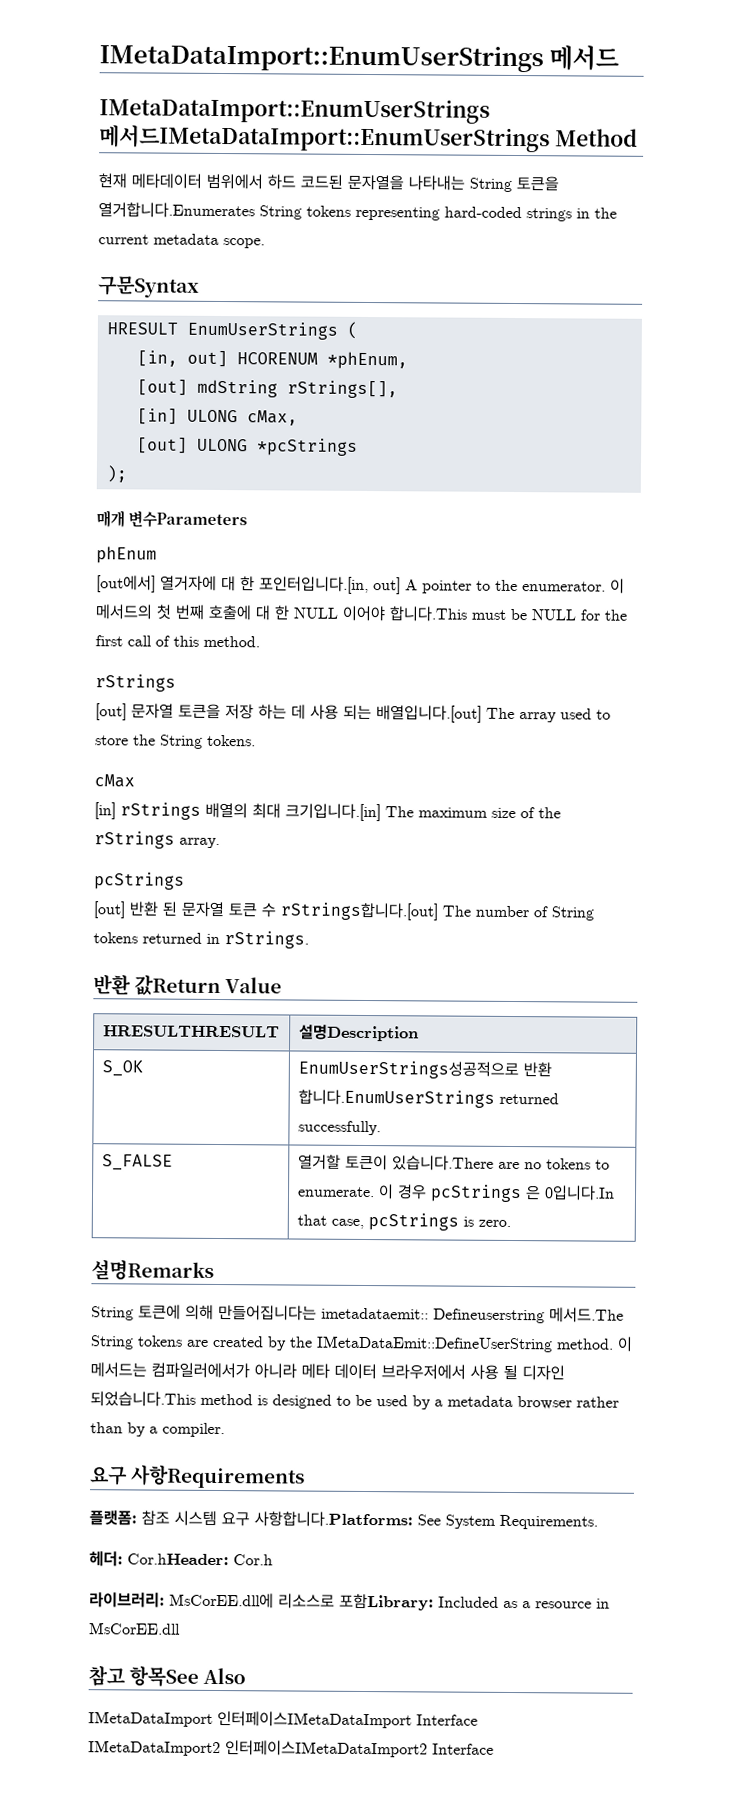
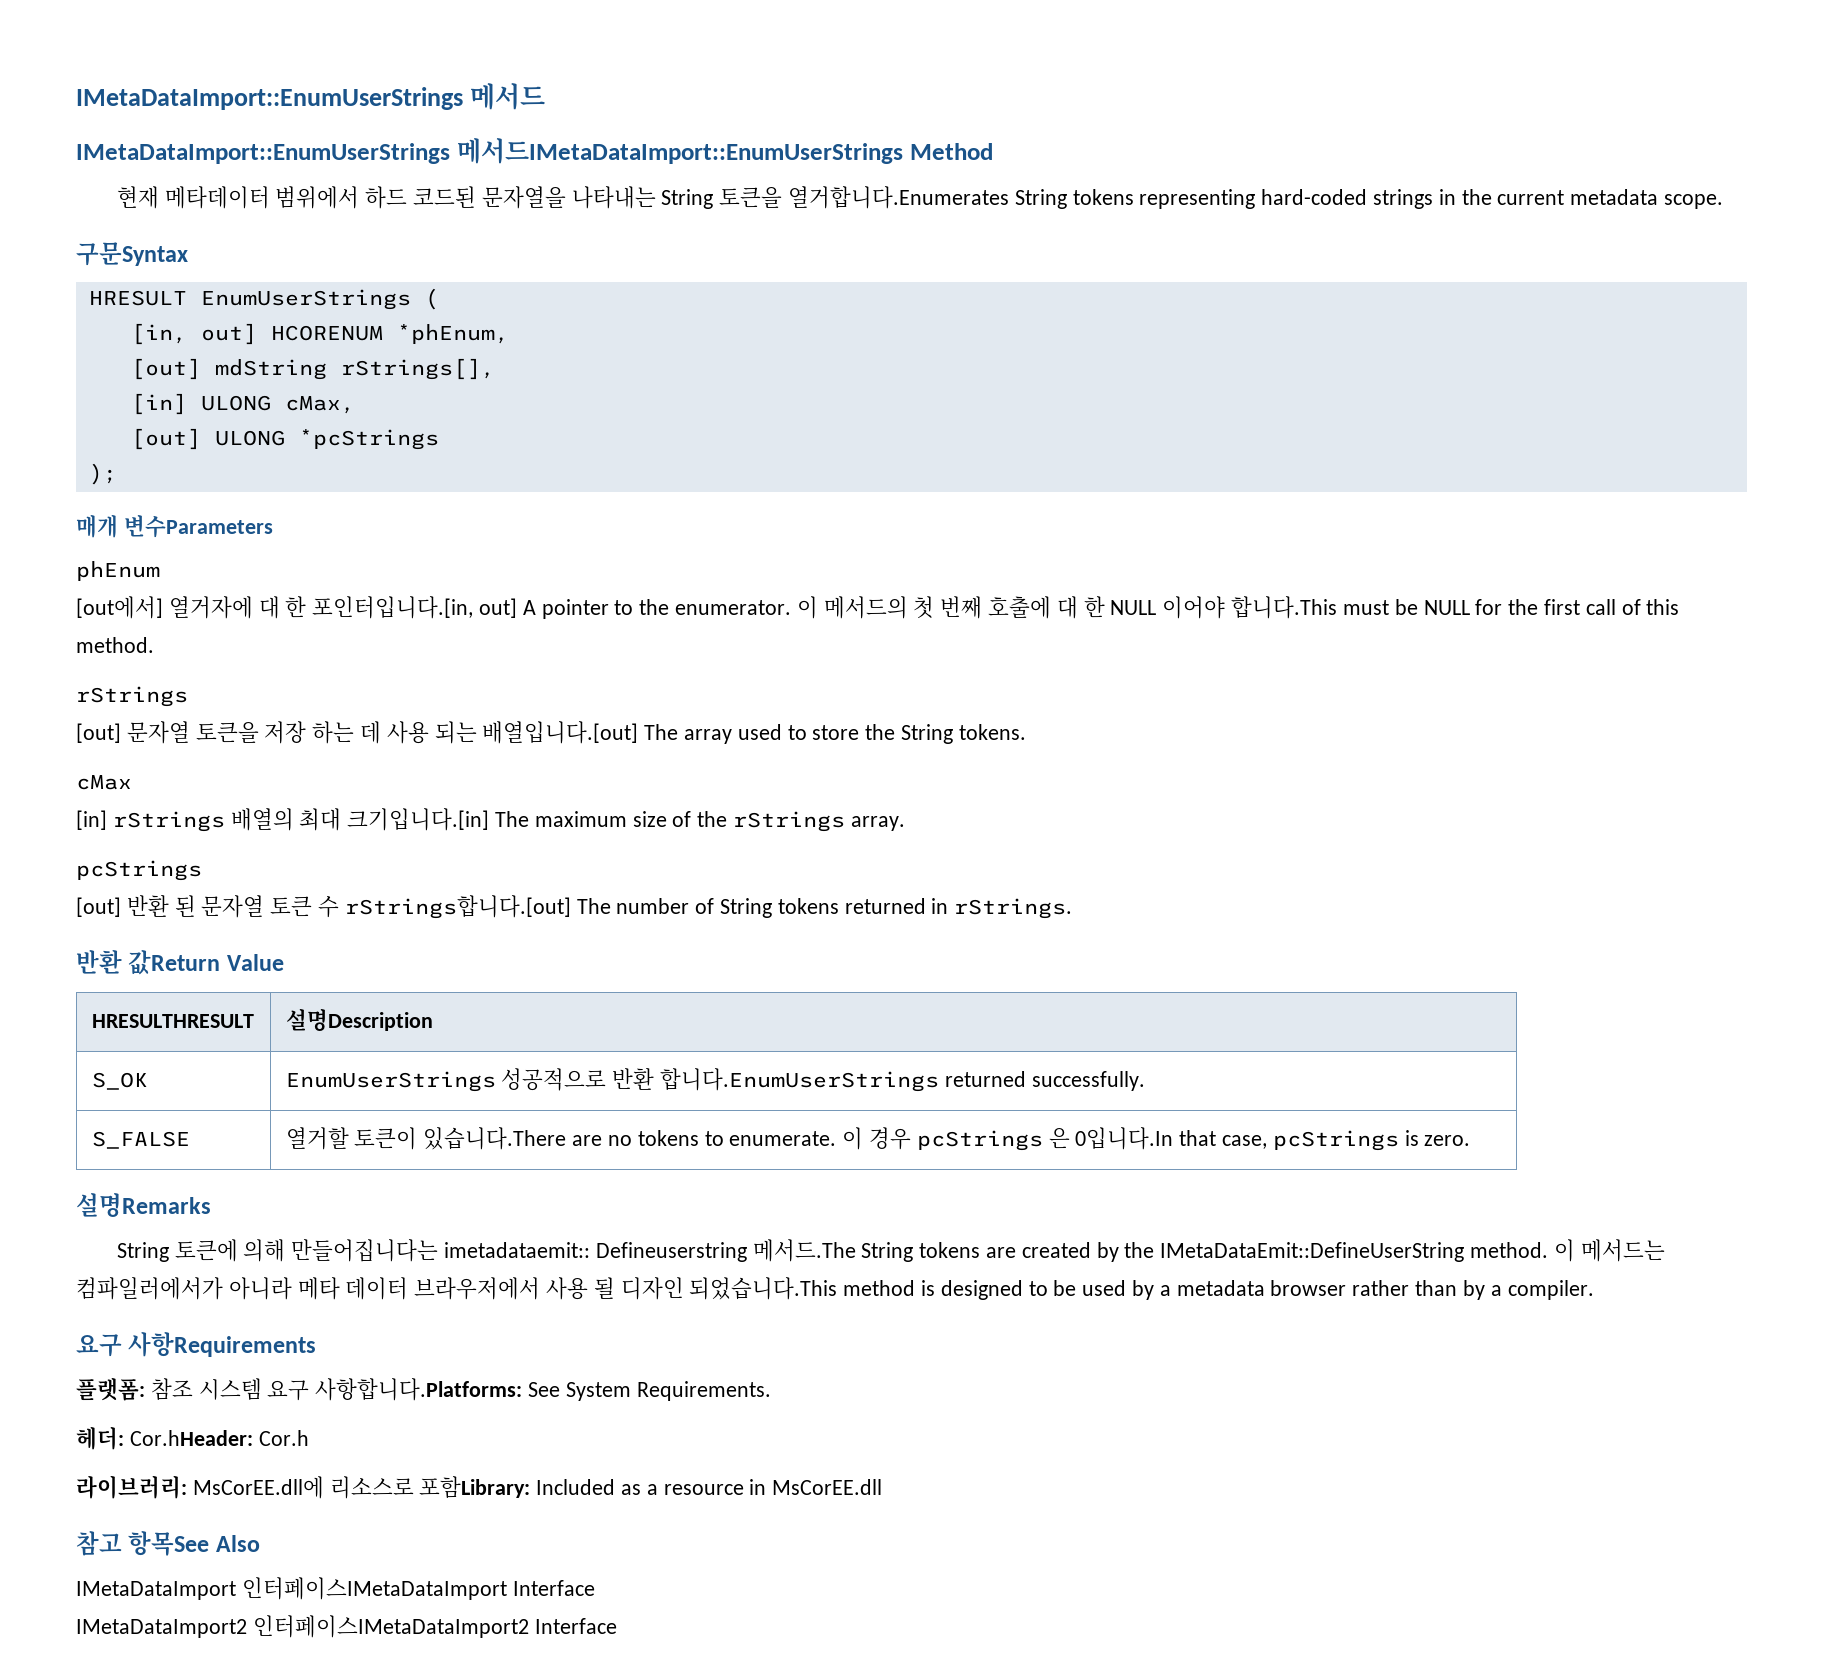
[297,1060,519,1080] EnumUserStrings성공적으로 -> [285,1068,607,1092] EnumUserStrings 성공적으로

